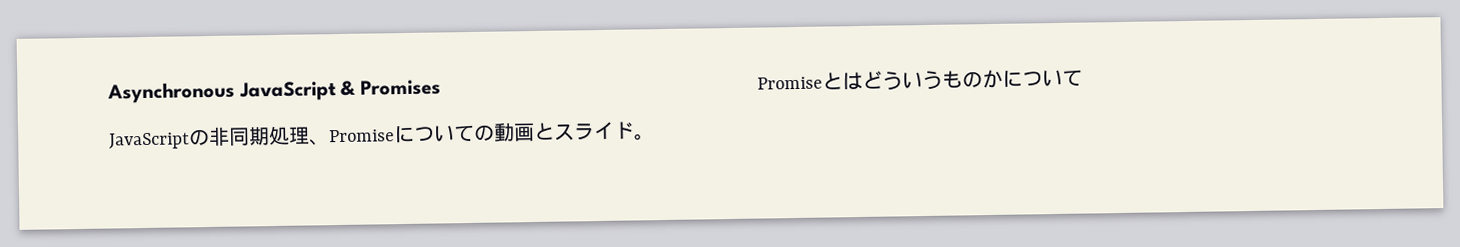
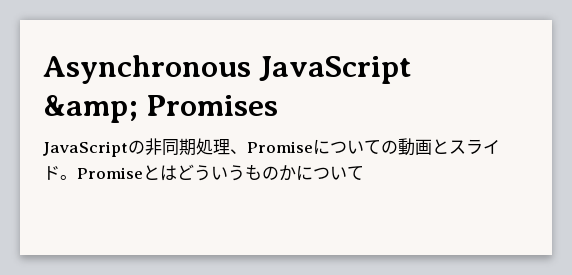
[340,80,357,96] & -> [43,95,138,123] &amp;

